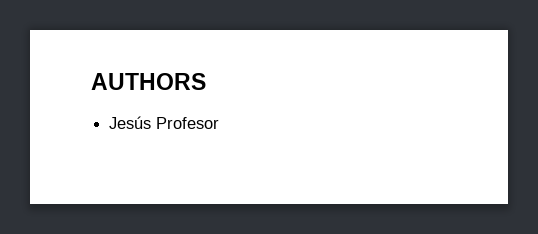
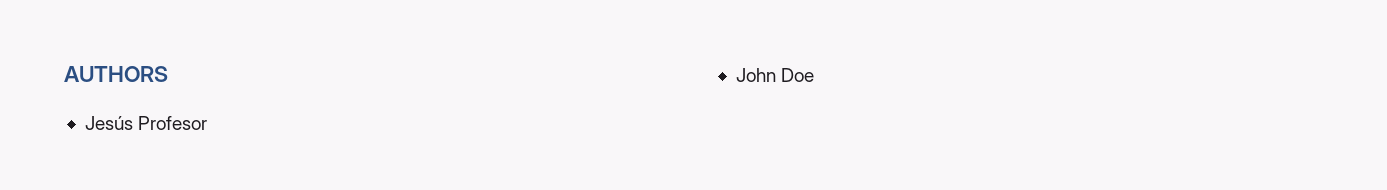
(220, 123) none -> [735,68,815,82] // John Doe

